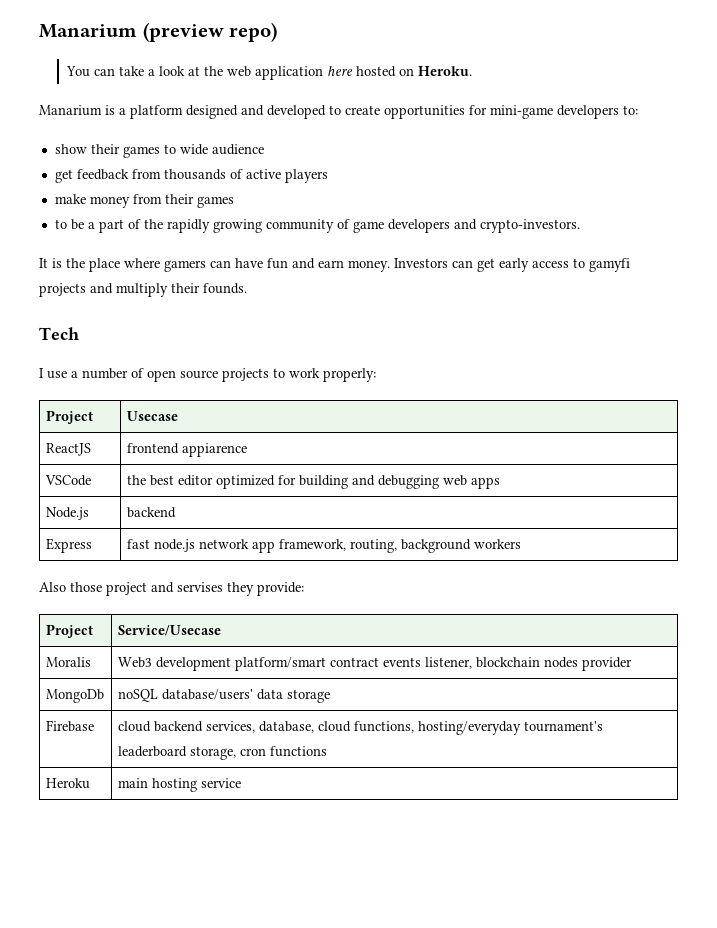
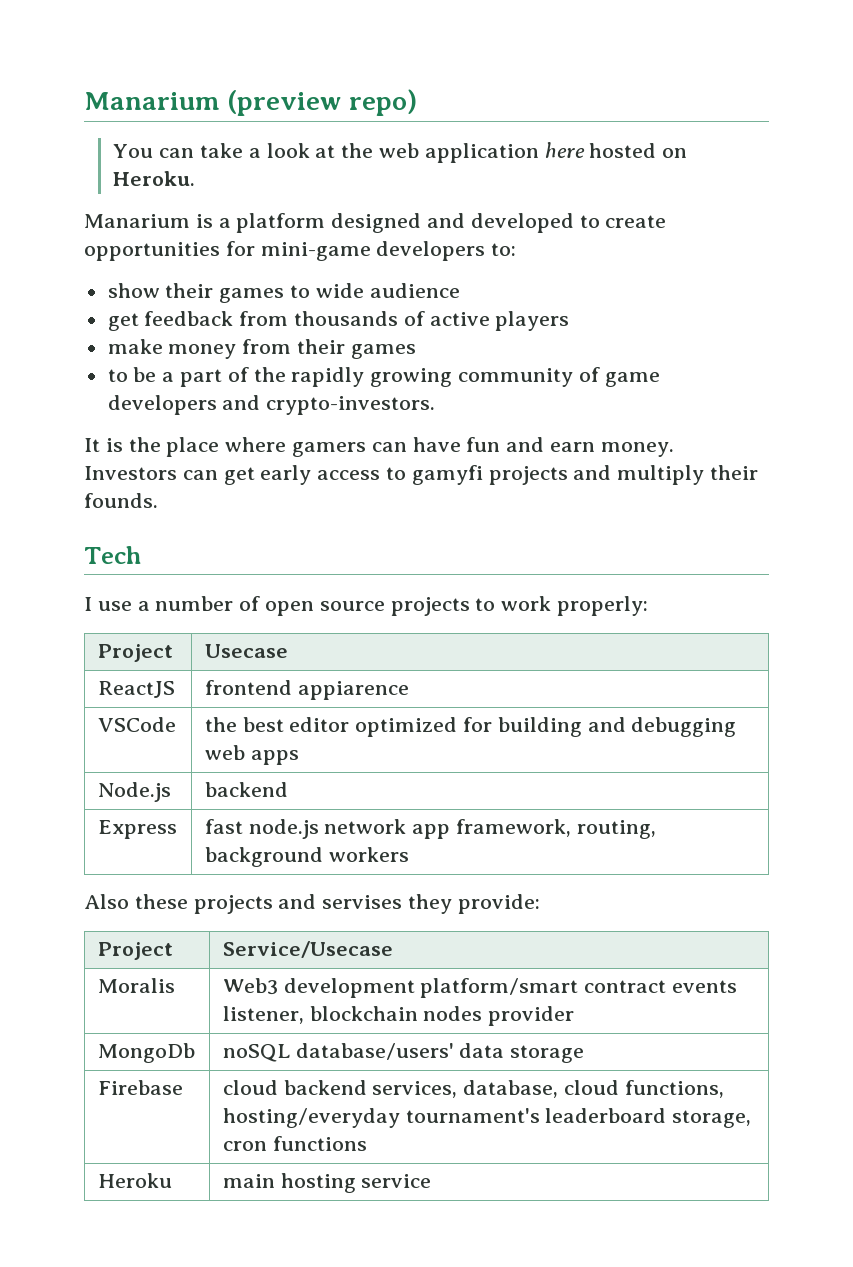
[70,582,147,596] those project -> [134,894,273,914] these projects

